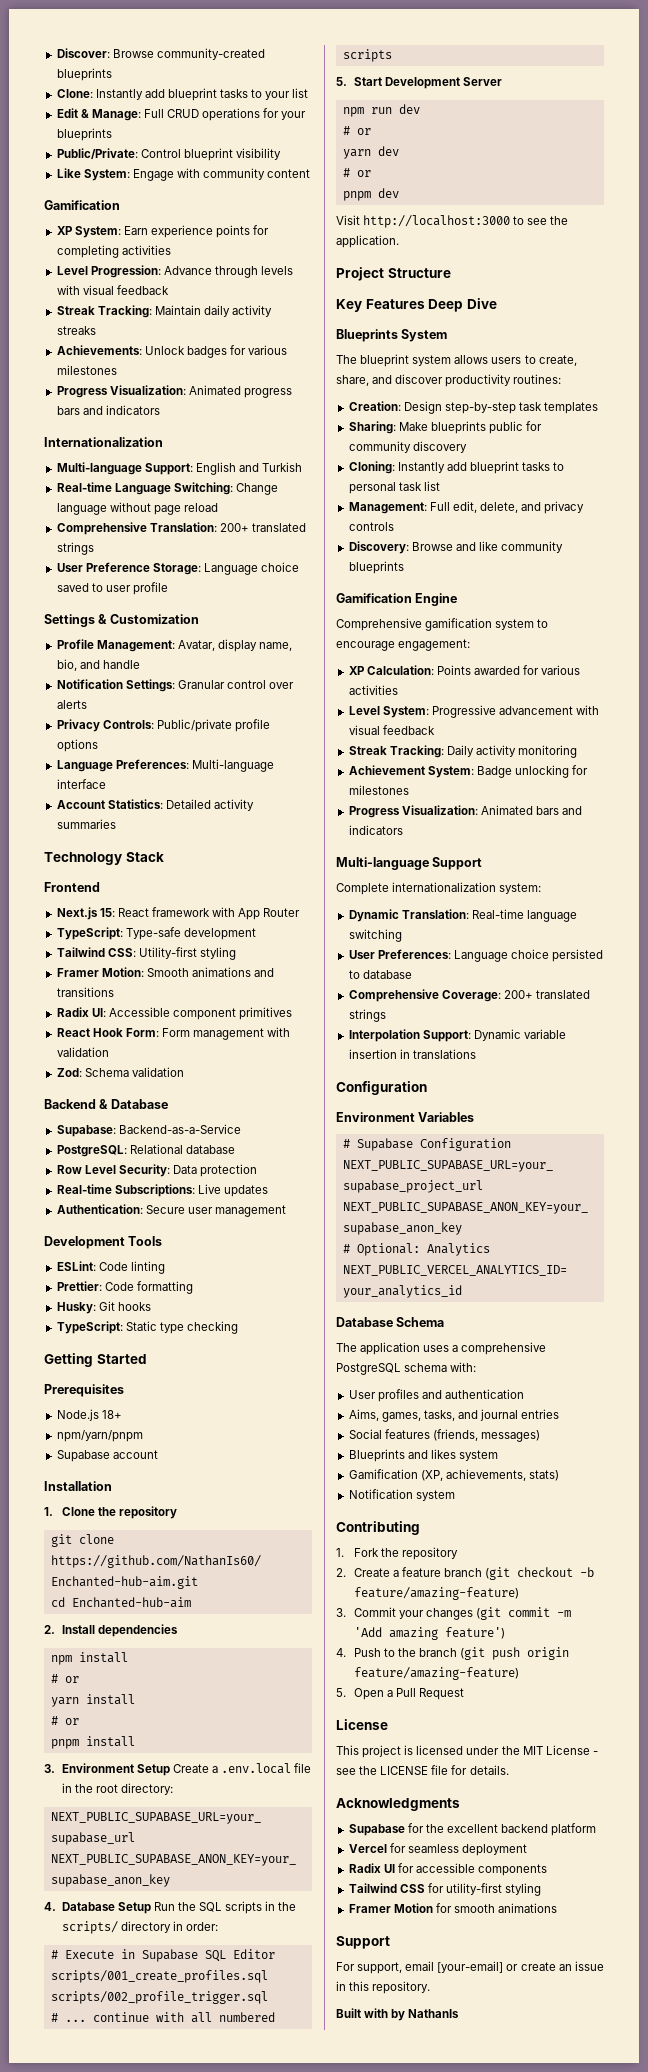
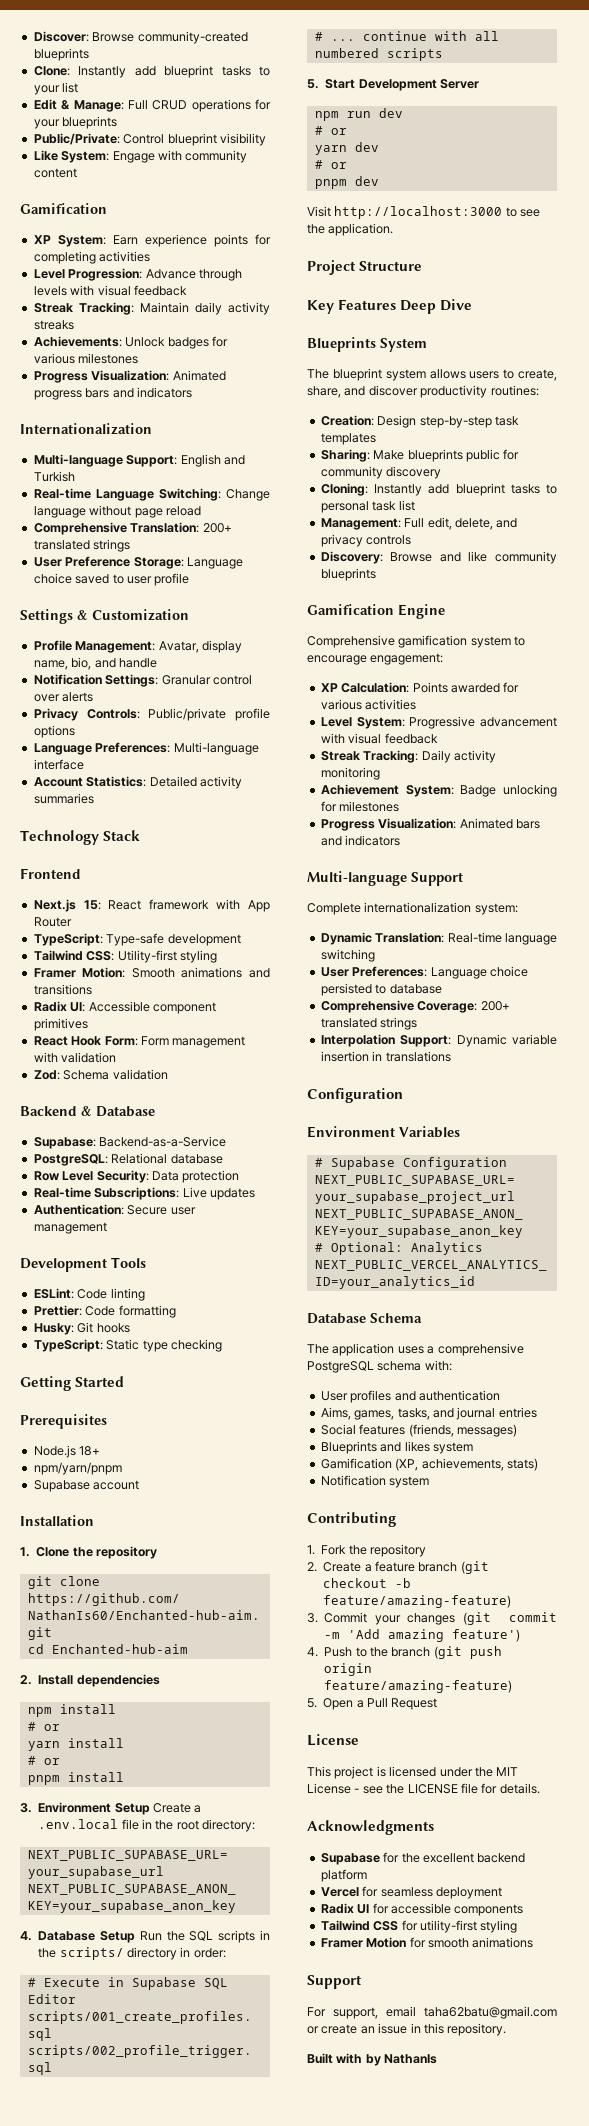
[437,1961,504,1973] [your-email] -> [424,2006,557,2019] taha62batu@gmail.com

